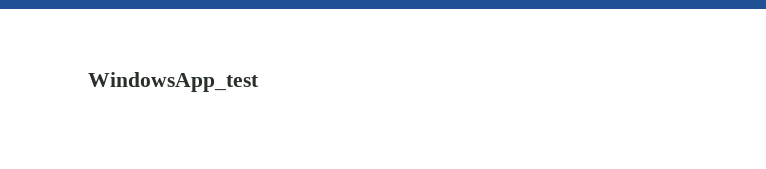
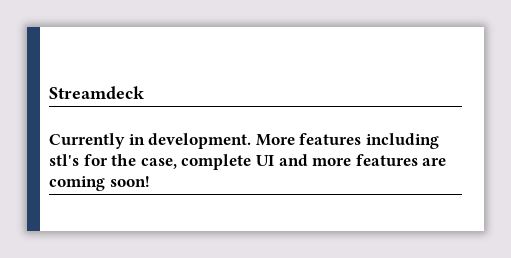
[88,72,259,92] WindowsApp_test -> [49,86,144,99] [49,133,439,149] [49,154,447,170] [49,176,150,191] Streamdeck // Currently in development. More features including stl's for the case, complete UI and more features are coming soon!

